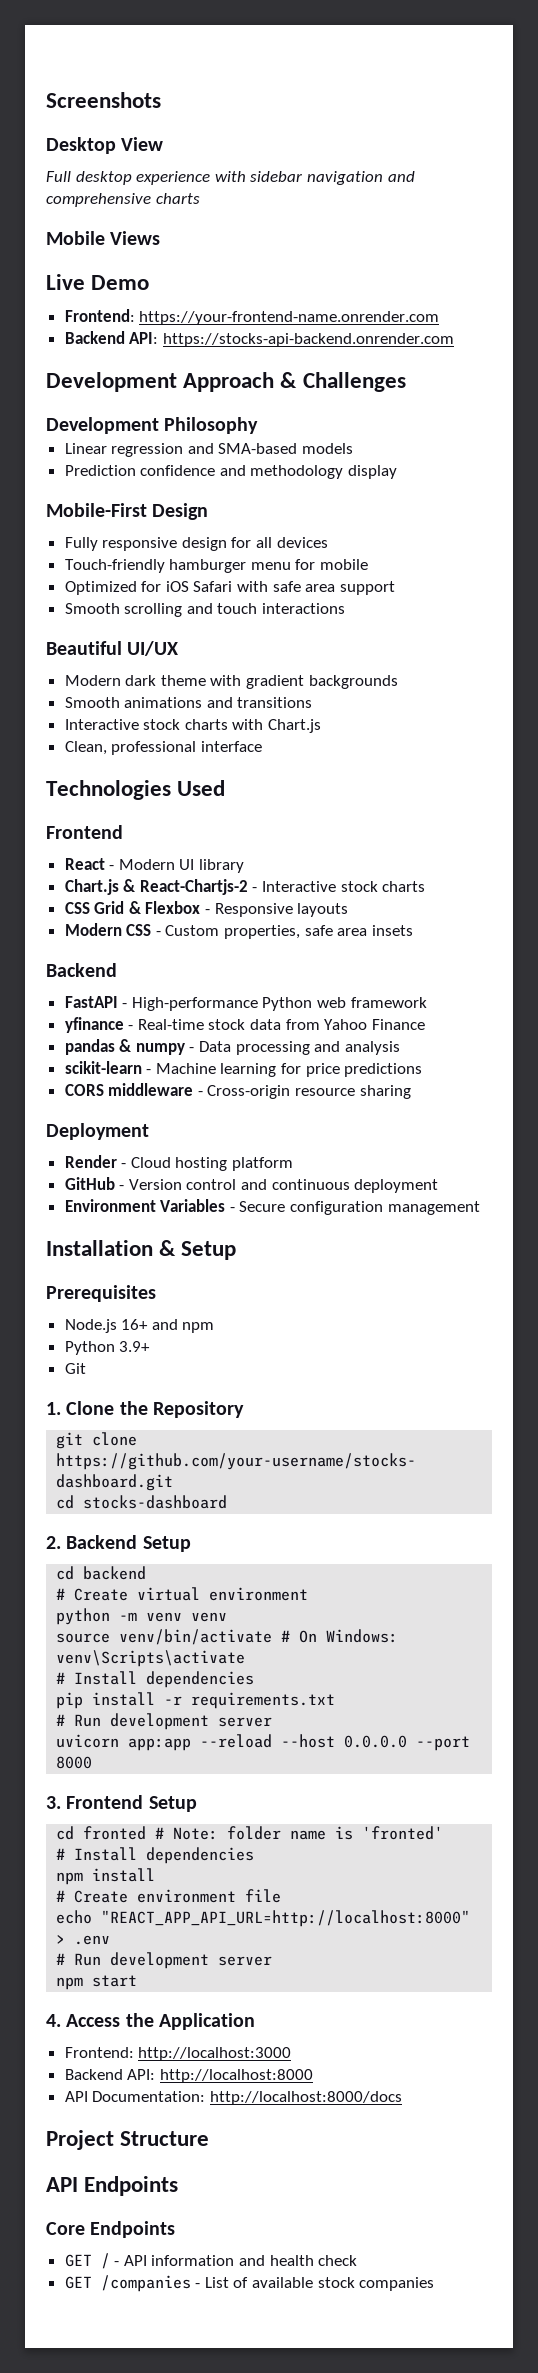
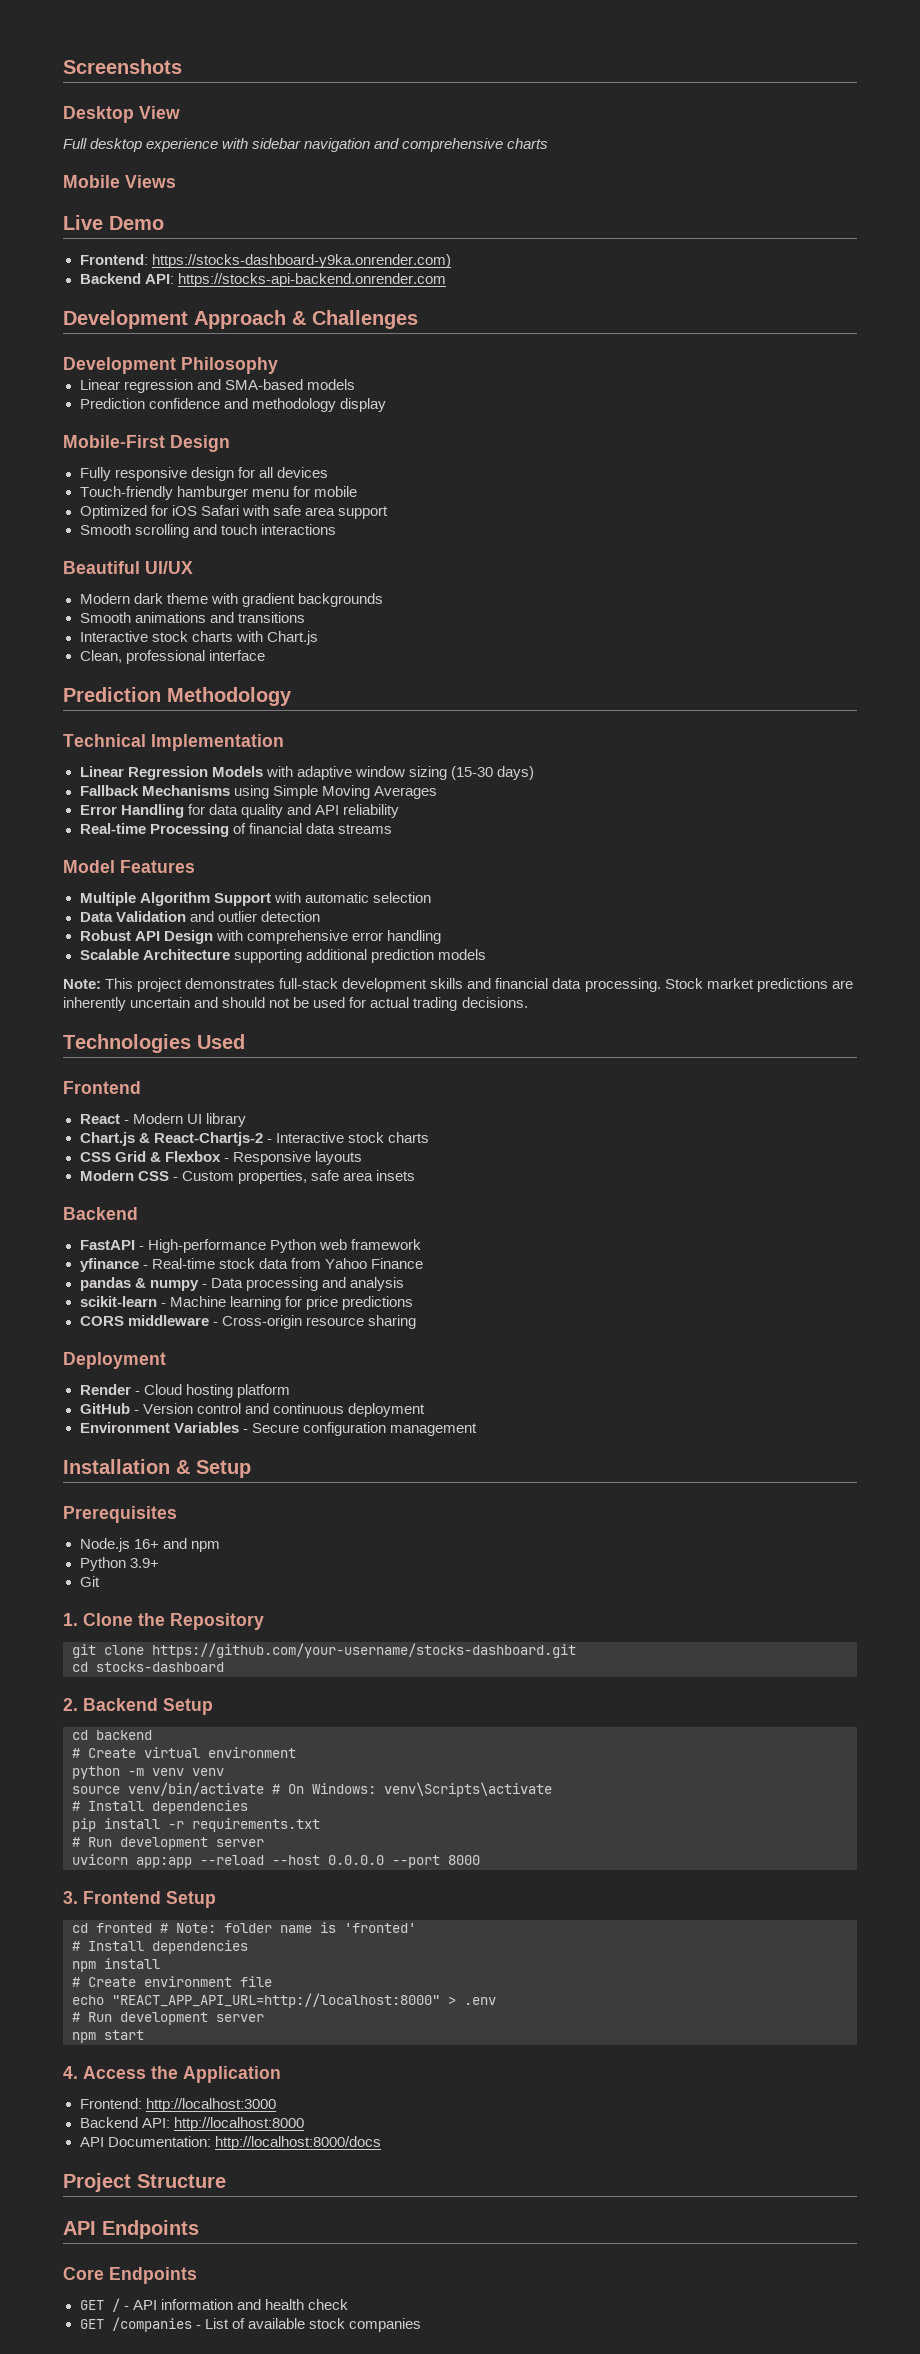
[139,311,440,325] https://your-frontend-name.onrender.com -> [151,254,451,268] https://stocks-dashboard-y9ka.onrender.com)
(262, 746) none -> [63,687,292,706] [63,734,284,751] [79,766,534,780] [79,785,437,799] [79,804,399,818] [79,823,392,837] [63,860,195,873] [79,892,431,906] [79,911,320,922] [79,930,441,944] [79,949,486,963] [63,978,853,992] [63,997,528,1011] // Prediction Methodology // Technical Implementation // Linear Regression Models with adaptive window sizing (15-30 days) // Fallback Mechanisms using Simple Moving Averages // Error Handling for data quality and API reliability // Real-time Processing of financial data streams // Model Features // Multiple Algorithm Support with automatic selection // Data Validation and outlier detection // Robust API Design with comprehensive error handling // Scalable Architecture supporting additional prediction models // Note: This project demonstrates full-stack development skills and financial data processing. Stock market predictions are inherently uncertain and should not be used for actual trading decisions.

